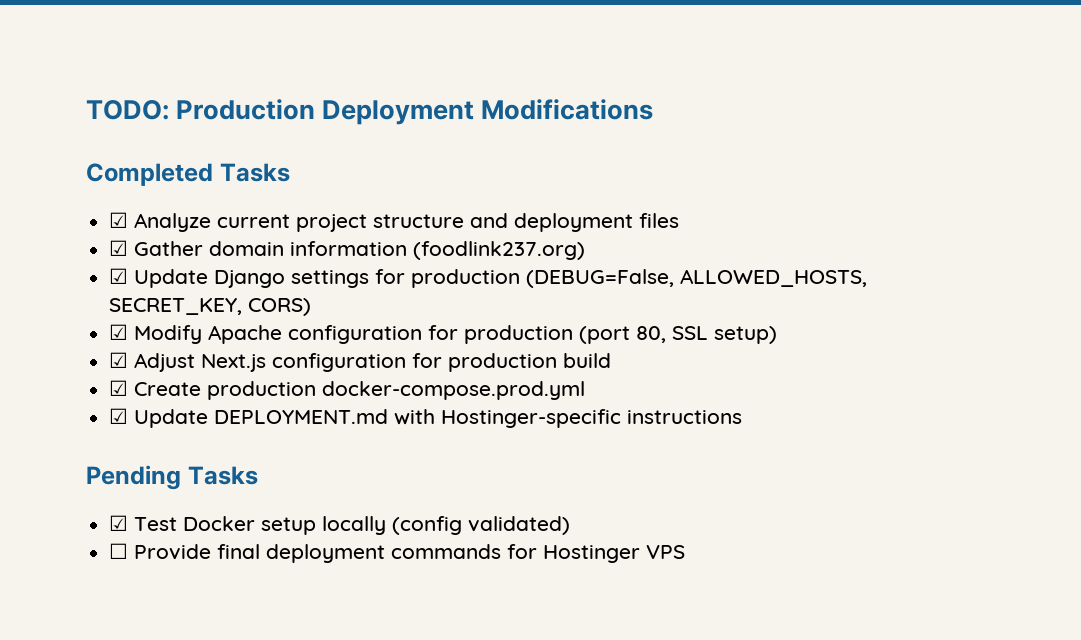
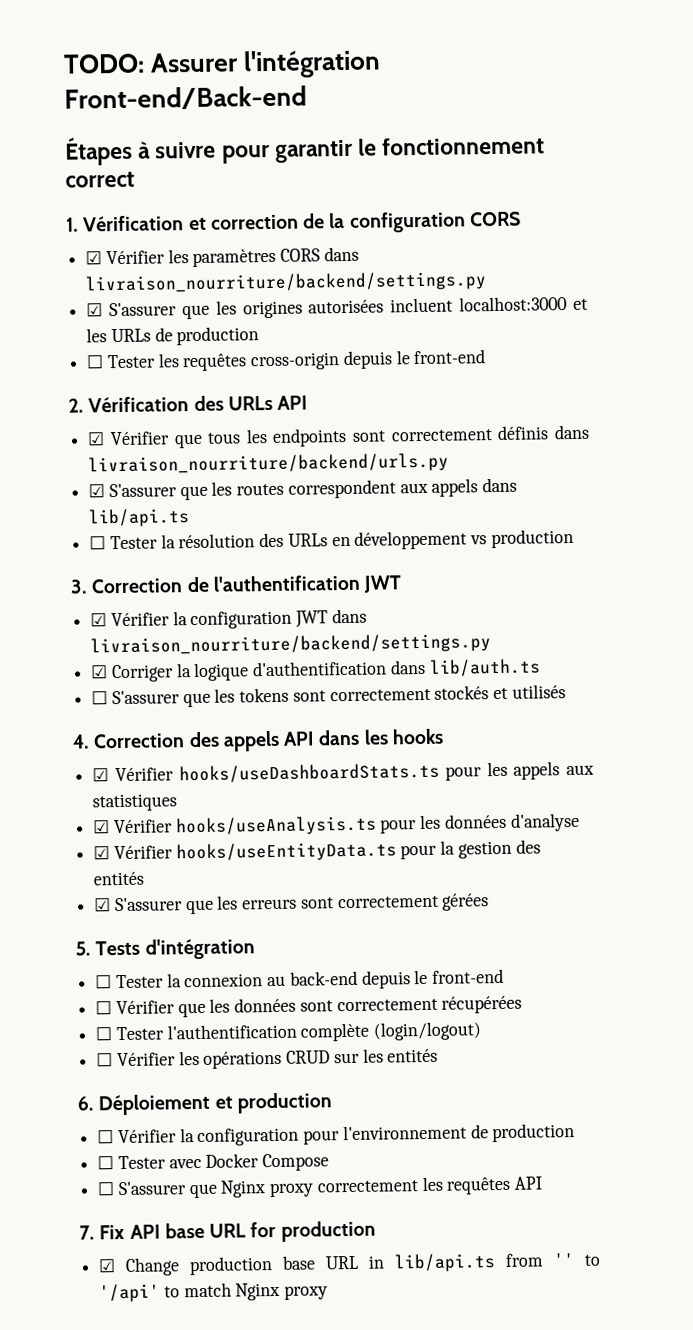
[176,99,654,125] [86,163,290,186] [109,212,680,232] [109,240,586,260] [109,268,868,288] [109,298,312,316] [109,324,778,344] [109,352,612,372] [109,380,586,400] [109,408,743,428] [86,465,258,490] [109,515,571,535] [109,543,686,563] Production Deployment Modifications // Completed Tasks // ☑ Analyze current project structure and deployment files // ☑ Gather domain information (foodlink237.org) // ☑ Update Django settings for production (DEBUG=False, ALLOWED_HOSTS, SECRET_KEY, CORS) // ☑ Modify Apache configuration for production (port 80, SSL setup) // ☑ Adjust Next.js configuration for production build // ☑ Create production docker-compose.prod.yml // ☑ Update DEPLOYMENT.md with Hostinger-specific instructions // Pending Tasks // ☑ Test Docker setup locally (config validated) // ☐ Provide final deployment commands for Hostinger VPS -> [150,49,382,79] [64,85,307,111] [64,136,546,166] [65,171,135,188] [66,211,521,233] [85,246,359,268] [85,271,488,295] [86,296,588,320] [86,326,260,346] [86,349,487,372] [68,395,309,413] [87,424,591,449] [88,452,450,476] [88,477,518,501] [88,508,191,528] [89,528,574,550] [70,574,403,594] [90,608,367,630] [90,633,492,657] [90,658,541,683] [91,684,566,708] [72,728,444,752] [92,761,594,784] [92,793,178,812] [93,812,580,837] [93,839,541,863] [93,871,145,886] [94,893,490,915] [75,938,255,960] [95,968,505,989] [95,995,523,1018] [95,1021,482,1042] [96,1048,439,1069] [77,1092,332,1116] [97,1123,576,1147] [97,1153,330,1172] [97,1176,543,1199] [79,1220,376,1242] [98,1253,600,1276] [99,1282,329,1303] Assurer l'intégration Front-end/Back-end // Étapes à suivre pour garantir le fonctionnement correct // 1. Vérification et correction de la configuration CORS // ☑ Vérifier les paramètres CORS dans livraison_nourriture/backend/settings.py // ☑ S'assurer que les origines autorisées incluent localhost:3000 et les URLs de production // ☐ Tester les requêtes cross-origin depuis le front-end // 2. Vérification des URLs API // ☑ Vérifier que tous les endpoints sont correctement définis dans livraison_nourriture/backend/urls.py // ☑ S'assurer que les routes correspondent aux appels dans lib/api.ts // ☐ Tester la résolution des URLs en développement vs production // 3. Correction de l'authentification JWT // ☑ Vérifier la configuration JWT dans livraison_nourriture/backend/settings.py // ☑ Corriger la logique d'authentification dans lib/auth.ts // ☐ S'assurer que les tokens sont correctement stockés et utilisés // 4. Correction des appels API dans les hooks // ☑ Vérifier hooks/useDashboardStats.ts pour les appels aux statistiques // ☑ Vérifier hooks/useAnalysis.ts pour les données d'analyse // ☑ Vérifier hooks/useEntityData.ts pour la gestion des entités // ☑ S'assurer que les erreurs sont correctement gérées // 5. Tests d'intégration // ☐ Tester la connexion au back-end depuis le front-end // ☐ Vérifier que les données sont correctement récupérées // ☐ Tester l'authentification complète (login/logout) // ☐ Vérifier les opérations CRUD sur les entités // 6. Déploiement et production // ☐ Vérifier la configuration pour l'environnement de production // ☐ Tester avec Docker Compose // ☐ S'assurer que Nginx proxy correctement les requêtes API // 7. Fix API base URL for production // ☑ Change production base URL in lib/api.ts from '' to '/api' to match Nginx proxy

